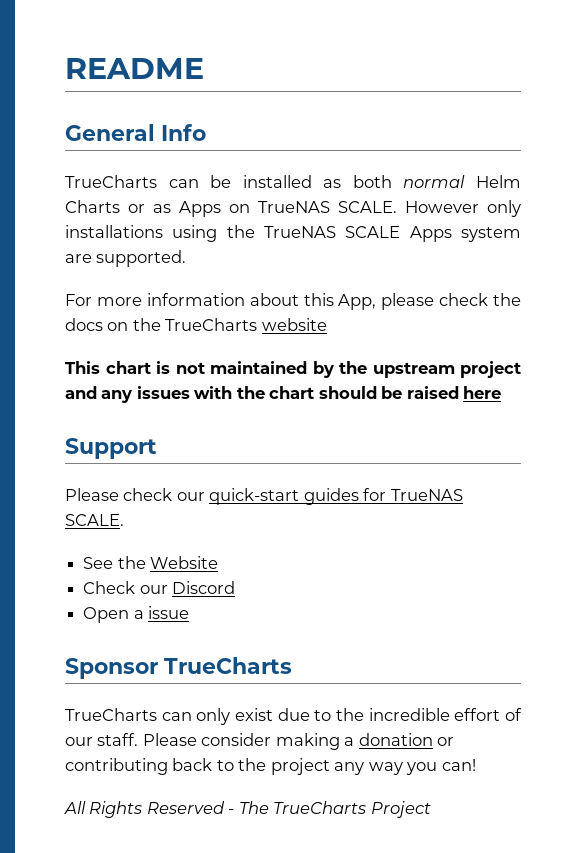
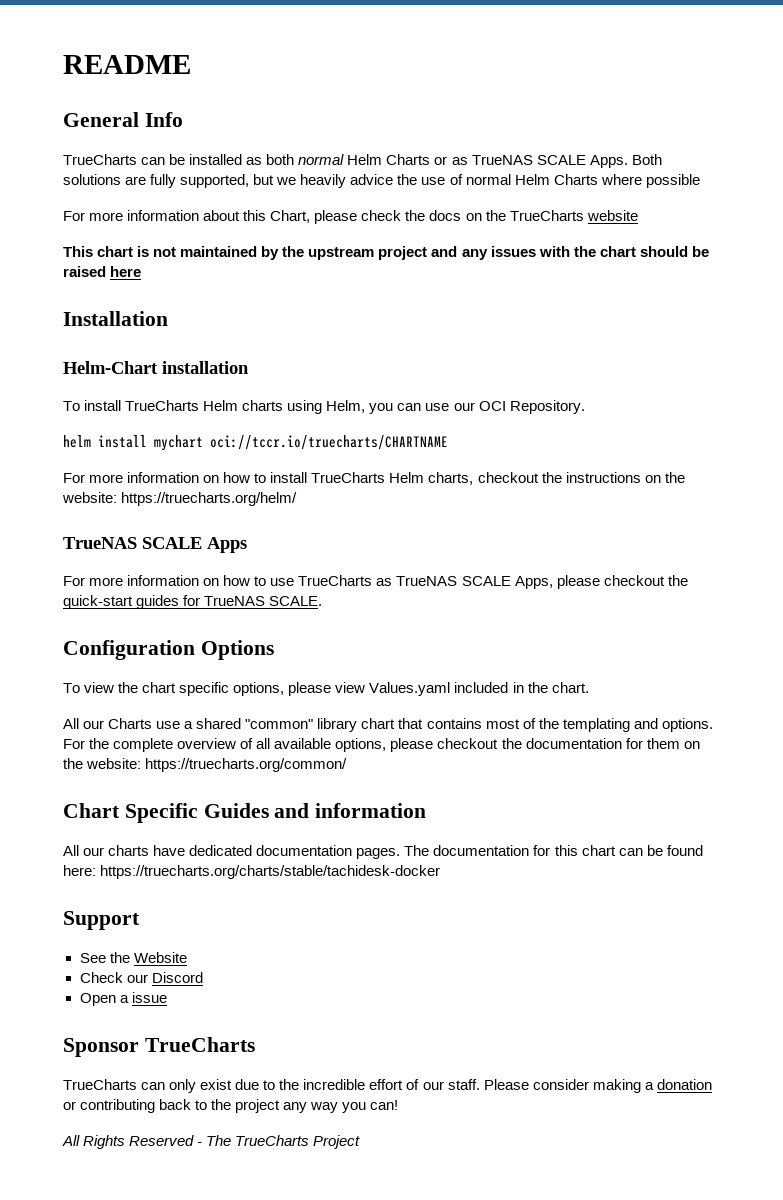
[179,200,521,217] [65,225,521,242] [65,250,187,267] Apps on TrueNAS SCALE. However only installations using the TrueNAS SCALE Apps system are supported. -> [471,154,662,168] [63,174,700,188] TrueNAS SCALE Apps. Both solutions are fully supported, but we heavily advice the use of normal Helm Charts where possible
[338,294,377,310] App, -> [270,210,311,223] Chart,
[65,438,157,459] [65,488,205,501] Support // Please check our -> [63,311,168,326] [63,361,249,374] [63,400,585,414] [63,435,448,451] [63,472,685,485] [62,492,298,506] [63,537,247,553] [63,575,688,589] Installation // Helm-Chart installation // To install TrueCharts Helm charts using Helm, you can use our OCI Repository. // helm install mychart oci://tccr.io/truecharts/CHARTNAME // For more information on how to install TrueCharts Helm charts, checkout the instructions on the website: https://truecharts.org/helm/ // TrueNAS SCALE Apps // For more information on how to use TrueCharts as TrueNAS SCALE Apps, please checkout the
(124, 520) none -> [63,640,274,660] [63,682,589,696] [63,718,713,732] [63,738,700,752] [63,758,348,772] [63,803,427,823] [63,845,703,859] [63,865,441,879] [63,911,140,930] // Configuration Options // To view the chart specific options, please view Values.yaml included in the chart. // All our Charts use a shared "common" library chart that contains most of the templating and options. For the complete overview of all available options, please checkout the documentation for them on the website: https://truecharts.org/common/ // Chart Specific Guides and information // All our charts have dedicated documentation pages. The documentation for this chart can be found here: https://truecharts.org/charts/stable/tachidesk-docker // Support

